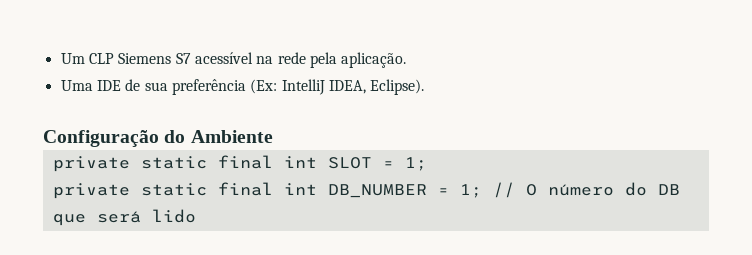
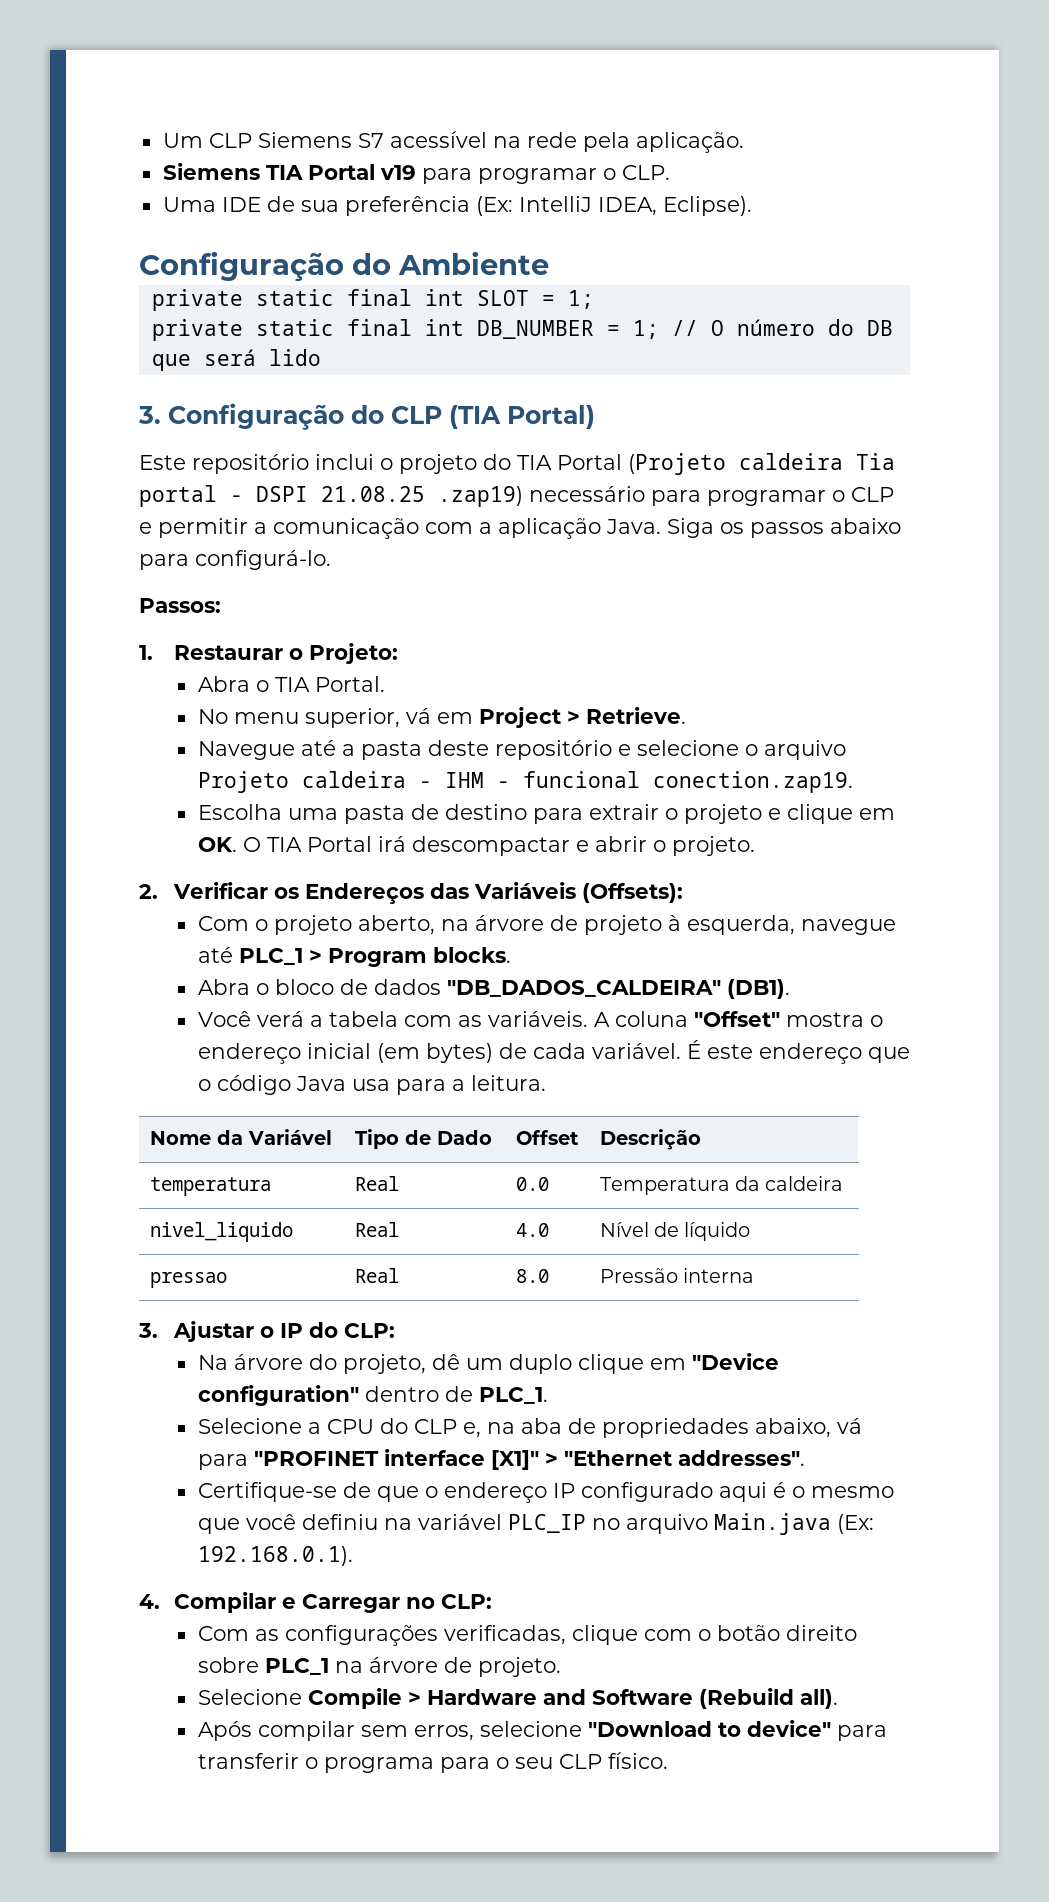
(407, 60) none -> [162,163,670,184] // Siemens TIA Portal v19 para programar o CLP.
(196, 216) none -> [138,403,595,430] [139,453,895,475] [139,485,894,507] [139,518,901,539] [139,550,331,570] [139,598,221,613] [139,643,399,664] [197,676,385,692] [197,707,686,728] [197,740,846,760] [197,771,853,793] [197,804,895,824] [197,836,755,856] [139,882,684,904] [197,915,896,935] [197,947,511,967] [197,979,790,999] [197,1011,883,1027] [197,1040,910,1064] [197,1075,546,1095] [149,1129,332,1145] [354,1129,492,1149] [515,1130,579,1145] [599,1129,701,1150] [149,1177,271,1196] [354,1176,399,1191] [515,1177,549,1191] [599,1176,844,1195] [149,1222,293,1242] [354,1222,399,1237] [515,1223,549,1237] [599,1222,751,1241] [149,1272,227,1288] [354,1268,399,1283] [515,1269,549,1283] [599,1268,754,1283] [138,1321,396,1342] [197,1353,779,1374] [197,1385,548,1406] [197,1418,862,1438] [197,1449,805,1470] [197,1482,894,1503] [197,1513,874,1535] [197,1546,353,1566] [139,1592,493,1613] [197,1625,857,1646] [197,1657,561,1677] [197,1688,838,1709] [197,1720,887,1741] [197,1752,668,1773] // 3. Configuração do CLP (TIA Portal) // Este repositório inclui o projeto do TIA Portal (Projeto caldeira Tia portal - DSPI 21.08.25 .zap19) necessário para programar o CLP e permitir a comunicação com a aplicação Java. Siga os passos abaixo para configurá-lo. // Passos: // 1. Restaurar o Projeto: // Abra o TIA Portal. // No menu superior, vá em Project > Retrieve. // Navegue até a pasta deste repositório e selecione o arquivo Projeto caldeira - IHM - funcional conection.zap19. // Escolha uma pasta de destino para extrair o projeto e clique em OK. O TIA Portal irá descompactar e abrir o projeto. // 2. Verificar os Endereços das Variáveis (Offsets): // Com o projeto aberto, na árvore de projeto à esquerda, navegue até PLC_1 > Program blocks. // Abra o bloco de dados "DB_DADOS_CALDEIRA" (DB1). // Você verá a tabela com as variáveis. A coluna "Offset" mostra o endereço inicial (em bytes) de cada variável. É este endereço que o código Java usa para a leitura. // Nome da Variável | Tipo de Dado | Offset | Descrição // temperatura | Real | 0.0 | Temperatura da caldeira // nivel_liquido | Real | 4.0 | Nível de líquido // pressao | Real | 8.0 | Pressão interna // 3. Ajustar o IP do CLP: // Na árvore do projeto, dê um duplo clique em "Device configuration" dentro de PLC_1. // Selecione a CPU do CLP e, na aba de propriedades abaixo, vá para "PROFINET interface [X1]" > "Ethernet addresses". // Certifique-se de que o endereço IP configurado aqui é o mesmo que você definiu na variável PLC_IP no arquivo Main.java (Ex: 192.168.0.1). // 4. Compilar e Carregar no CLP: // Com as configurações verificadas, clique com o botão direito sobre PLC_1 na árvore de projeto. // Selecione Compile > Hardware and Software (Rebuild all). // Após compilar sem erros, selecione "Download to device" para transferir o programa para o seu CLP físico.

